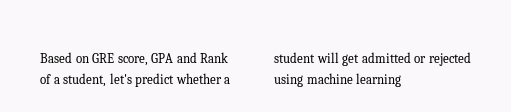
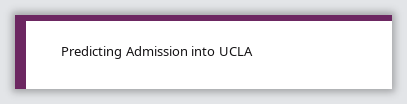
[40,52,229,66] [40,73,231,87] [274,52,471,66] [274,73,402,87] Based on GRE score, GPA and Rank of a student, let's predict whether a student will get admitted or rejected using machine learning -> [61,46,253,59] Predicting Admission into UCLA

